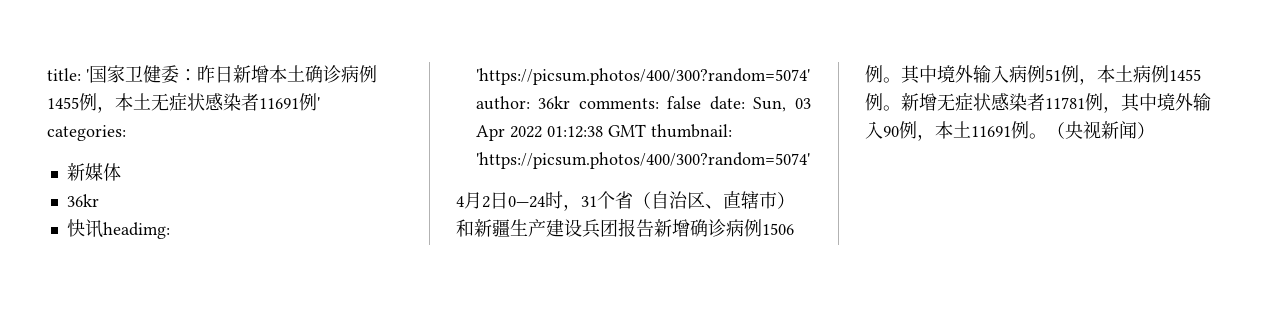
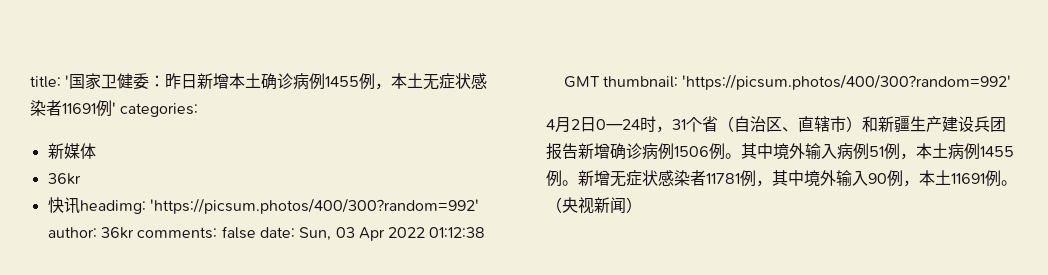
[475,68,810,85] 'https://picsum.photos/400/300?random=5074' -> [149,198,479,214] 'https://picsum.photos/400/300?random=992'
[475,152,810,169] 'https://picsum.photos/400/300?random=5074' -> [682,74,1012,90] 'https://picsum.photos/400/300?random=992'

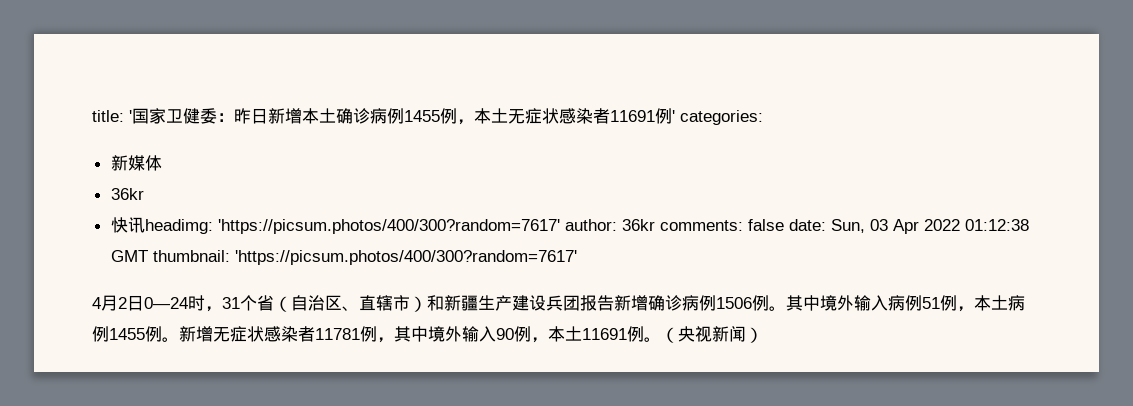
[149,198,479,214] 'https://picsum.photos/400/300?random=992' -> [217,219,560,234] 'https://picsum.photos/400/300?random=7617'
[682,74,1012,90] 'https://picsum.photos/400/300?random=992' -> [234,250,577,265] 'https://picsum.photos/400/300?random=7617'

